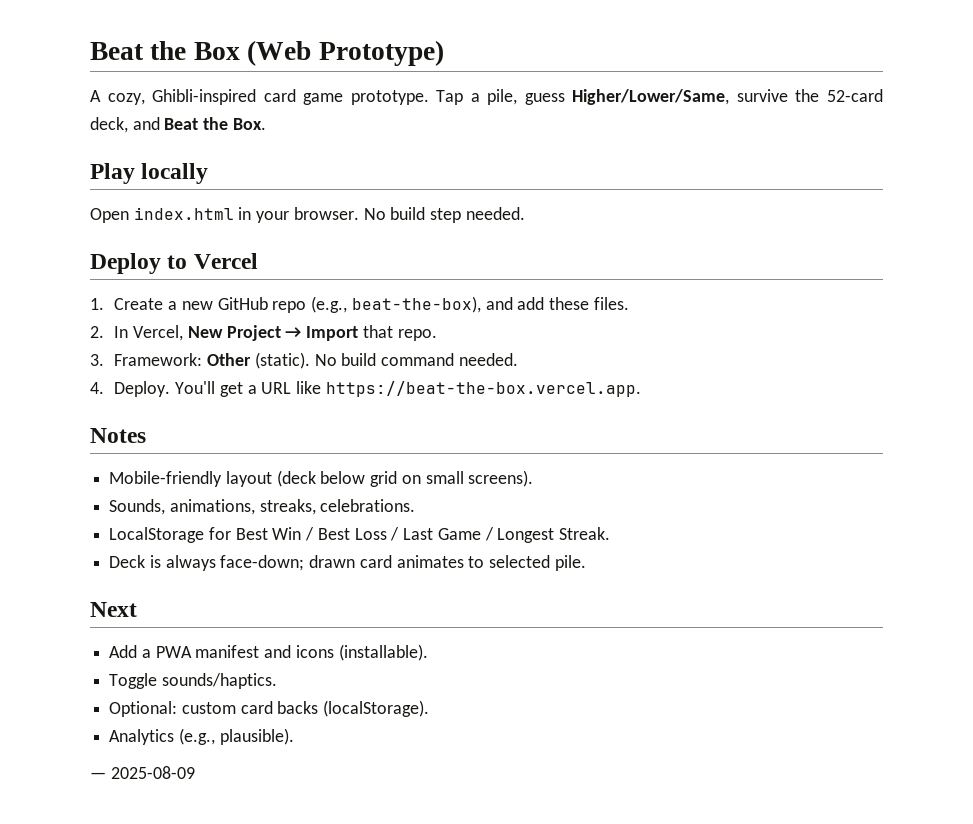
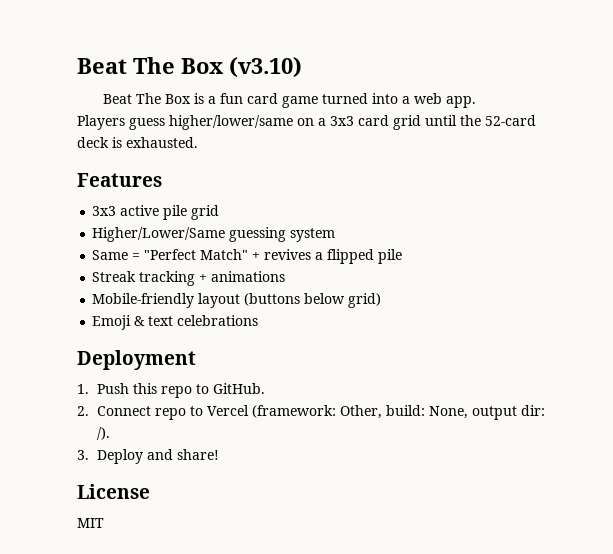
[90,40,444,66] [90,89,884,105] [90,117,266,133] [90,163,209,184] [90,207,525,223] [90,253,258,274] [90,296,629,313] [90,325,437,341] [90,352,518,369] [90,381,641,397] [90,428,146,443] [109,470,534,487] [109,499,416,515] [109,527,610,543] [109,555,586,571] [90,602,137,617] [109,644,428,661] [109,673,277,689] [109,700,430,717] [109,728,294,745] [90,766,195,779] Beat the Box (Web Prototype) // A cozy, Ghibli-inspired card game prototype. Tap a pile, guess Higher/Lower/Same, survive the 52-card deck, and Beat the Box. // Play locally // Open index.html in your browser. No build step needed. // Deploy to Vercel // 1. Create a new GitHub repo (e.g., beat-the-box), and add these files. // 2. In Vercel, New Project → Import that repo. // 3. Framework: Other (static). No build command needed. // 4. Deploy. You'll get a URL like https://beat-the-box.vercel.app. // Notes // Mobile-friendly layout (deck below grid on small screens). // Sounds, animations, streaks, celebrations. // LocalStorage for Best Win / Best Loss / Last Game / Longest Streak. // Deck is always face-down; drawn card animates to selected pile. // Next // Add a PWA manifest and icons (installable). // Toggle sounds/haptics. // Optional: custom card backs (localStorage). // Analytics (e.g., plausible). // — 2025-08-09 -> [77,57,302,78] [102,93,476,108] [77,115,536,130] [77,137,198,148] [77,173,162,187] [92,205,220,220] [92,227,336,242] [92,249,403,264] [92,271,286,286] [92,293,382,308] [92,315,259,330] [77,350,196,370] [77,383,266,398] [77,405,546,420] [97,427,111,440] [77,449,220,464] [77,484,150,499] [77,518,104,528] Beat The Box (v3.10) // Beat The Box is a fun card game turned into a web app. // Players guess higher/lower/same on a 3x3 card grid until the 52-card deck is exhausted. // Features // 3x3 active pile grid // Higher/Lower/Same guessing system // Same = "Perfect Match" + revives a flipped pile // Streak tracking + animations // Mobile-friendly layout (buttons below grid) // Emoji & text celebrations // Deployment // 1. Push this repo to GitHub. // 2. Connect repo to Vercel (framework: Other, build: None, output dir: /). // 3. Deploy and share! // License // MIT

